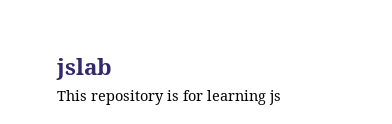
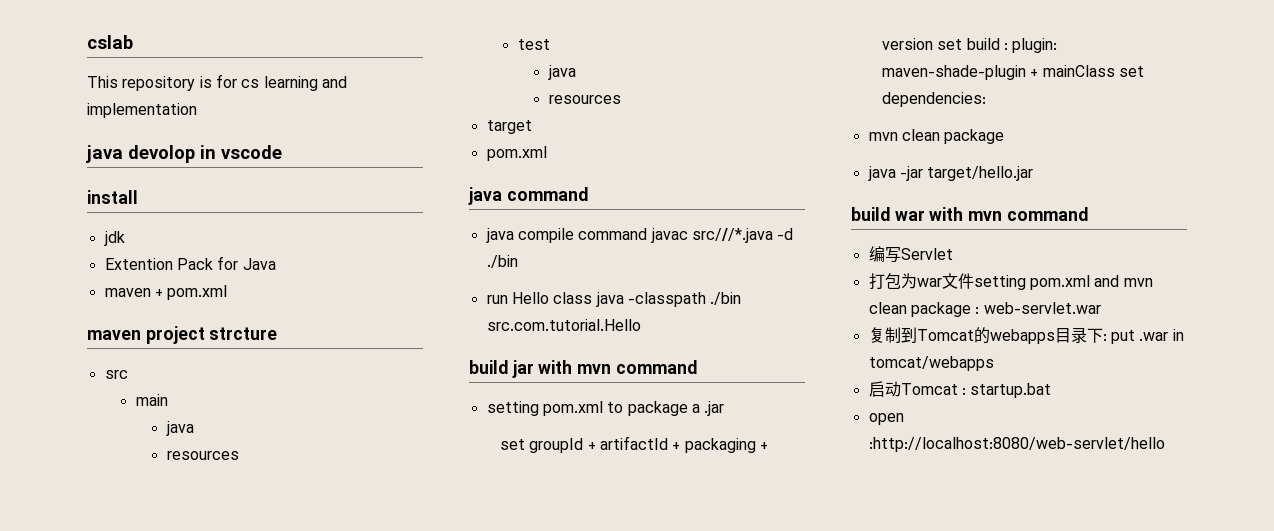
[56,58,112,80] jslab -> [87,35,133,49] cslab
[207,90,281,105] learning js -> [241,76,347,91] [87,103,197,118] [86,145,282,163] [87,190,138,204] [103,231,125,246] [104,256,276,270] [104,285,228,300] [87,326,278,344] [104,370,128,379] [135,394,168,406] [165,421,194,436] [166,451,239,460] [517,39,550,50] [547,65,576,80] [548,95,621,104] [486,120,532,134] [486,146,547,161] [468,187,588,205] [485,228,794,243] [486,255,518,268] [486,292,742,307] [486,319,641,331] [469,360,697,378] [486,401,725,416] [500,436,769,453] [882,38,1058,53] [882,65,1145,80] [882,92,987,107] [868,129,1005,144] [867,166,1034,181] [851,207,1088,221] [868,246,953,263] [868,273,1153,290] [868,302,1101,317] [868,327,1184,344] [868,356,994,371] [868,381,1052,398] [868,413,904,425] [868,437,1165,452] cs learning and implementation // java devolop in vscode // install // jdk // Extention Pack for Java // maven + pom.xml // maven project strcture // src // main // java // resources // test // java // resources // target // pom.xml // java command // java compile command javac src///*.java -d ./bin // run Hello class java -classpath ./bin src.com.tutorial.Hello // build jar with mvn command // setting pom.xml to package a .jar // set groupId + artifactId + packaging + version set build : plugin: maven-shade-plugin + mainClass set dependencies: // mvn clean package // java -jar target/hello.jar // build war with mvn command // 编写Servlet // 打包为war文件setting pom.xml and mvn clean package : web-servlet.war // 复制到Tomcat的webapps目录下: put .war in tomcat/webapps // 启动Tomcat : startup.bat // open :http://localhost:8080/web-servlet/hello

